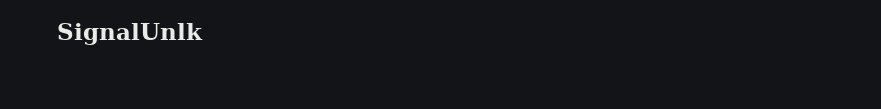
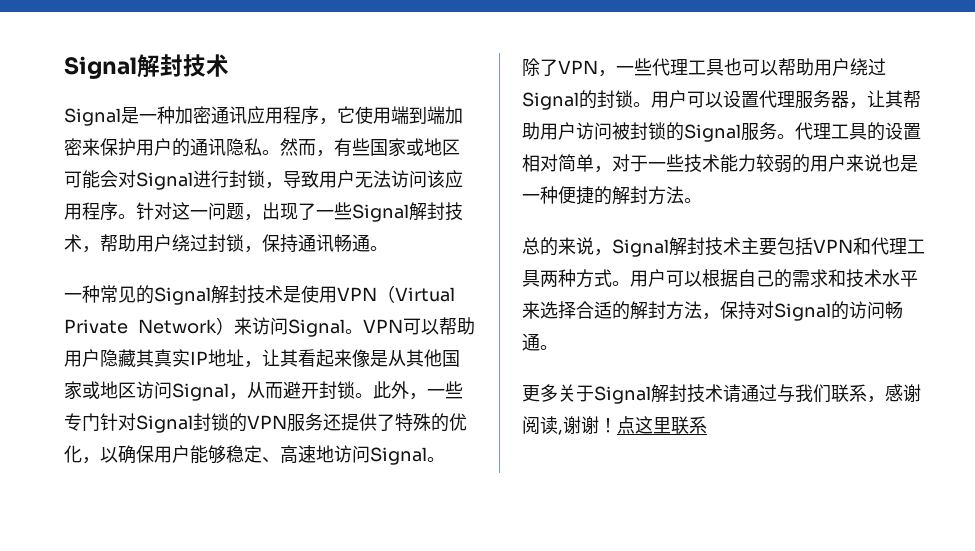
[57,23,203,45] SignalUnlk -> [64,54,229,79] [64,106,463,126] [64,138,460,157] [64,170,463,190] [64,202,463,222] [64,234,388,253] [64,285,455,305] [64,317,475,337] [64,349,460,368] [64,381,463,401] [64,413,467,433] [64,445,445,465] [522,58,886,77] [522,90,921,110] [522,122,921,142] [522,154,918,173] [522,186,702,205] [522,237,925,257] [522,269,918,288] [522,301,903,321] [522,333,558,351] [522,384,921,404] [522,416,707,435] Signal解封技术 // Signal是一种加密通讯应用程序，它使用端到端加密来保护用户的通讯隐私。然而，有些国家或地区可能会对Signal进行封锁，导致用户无法访问该应用程序。针对这一问题，出现了一些Signal解封技术，帮助用户绕过封锁，保持通讯畅通。 // 一种常见的Signal解封技术是使用VPN（Virtual Private Network）来访问Signal。VPN可以帮助用户隐藏其真实IP地址，让其看起来像是从其他国家或地区访问Signal，从而避开封锁。此外，一些专门针对Signal封锁的VPN服务还提供了特殊的优化，以确保用户能够稳定、高速地访问Signal。 // 除了VPN，一些代理工具也可以帮助用户绕过Signal的封锁。用户可以设置代理服务器，让其帮助用户访问被封锁的Signal服务。代理工具的设置相对简单，对于一些技术能力较弱的用户来说也是一种便捷的解封方法。 // 总的来说，Signal解封技术主要包括VPN和代理工具两种方式。用户可以根据自己的需求和技术水平来选择合适的解封方法，保持对Signal的访问畅通。 // 更多关于Signal解封技术请通过与我们联系，感谢阅读,谢谢！点这里联系

